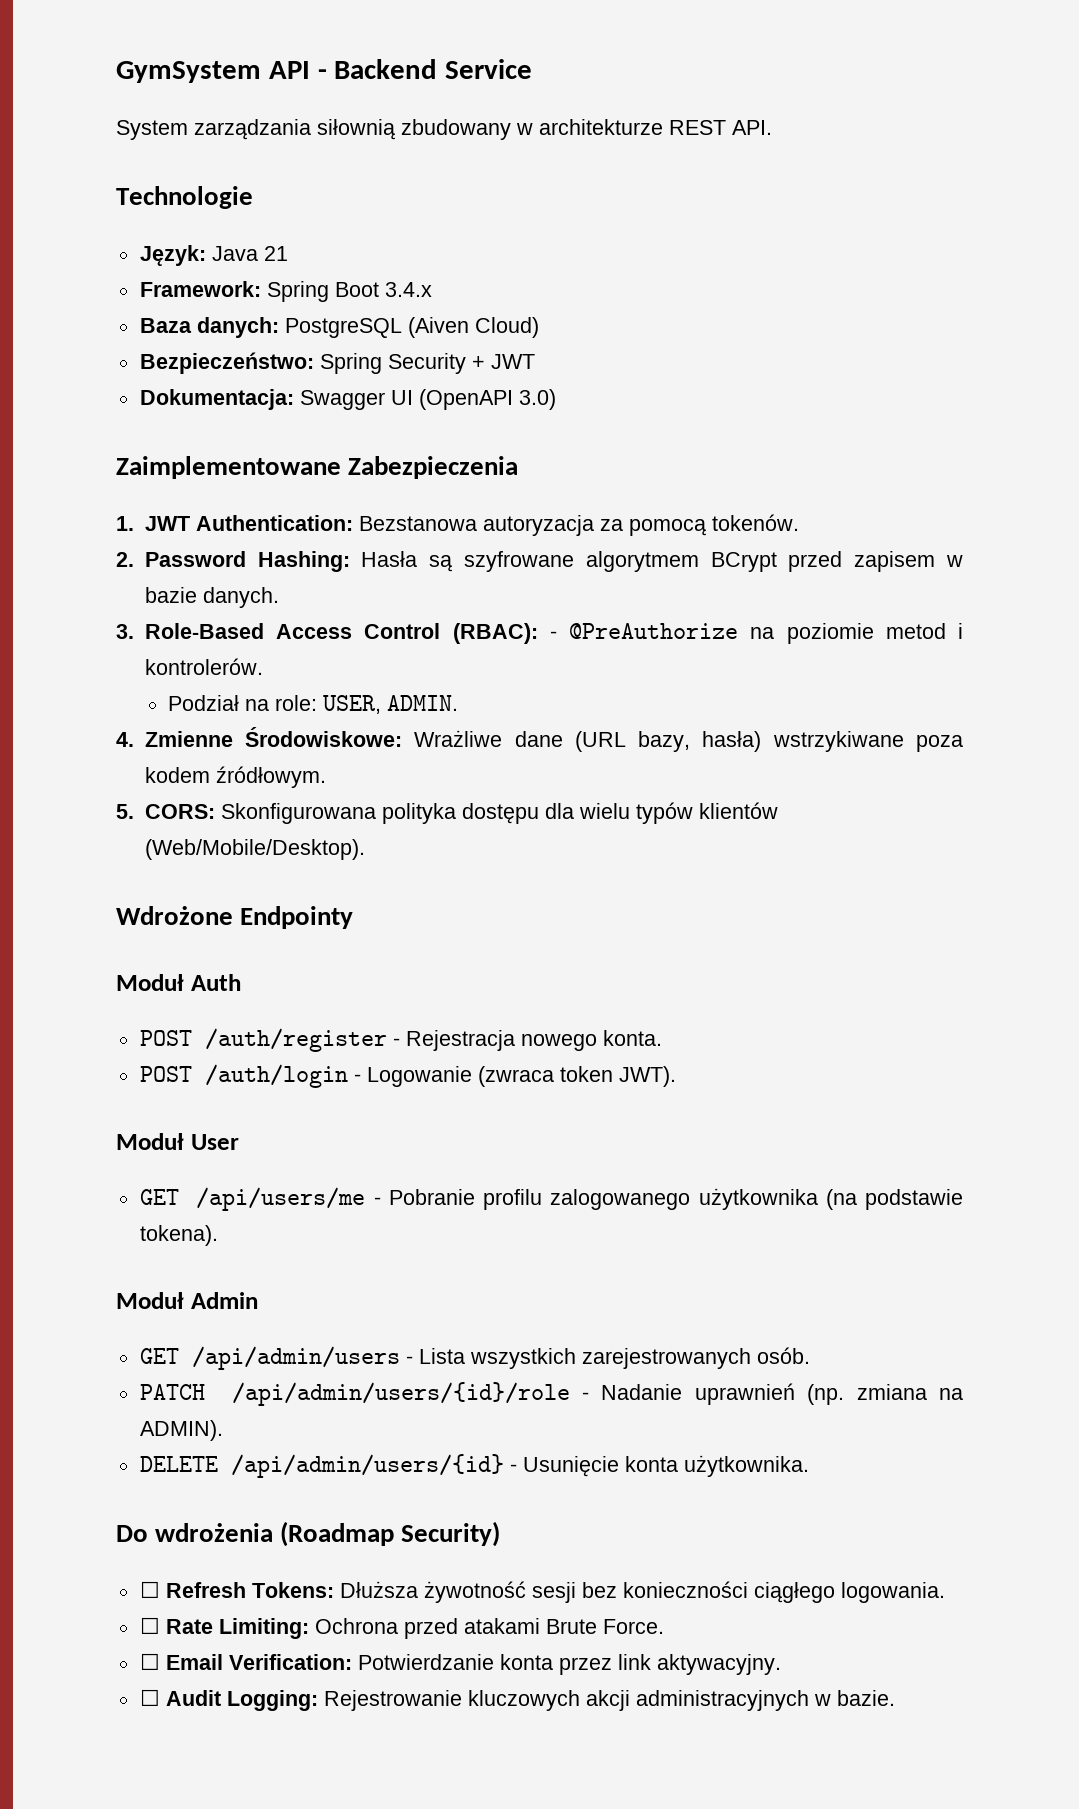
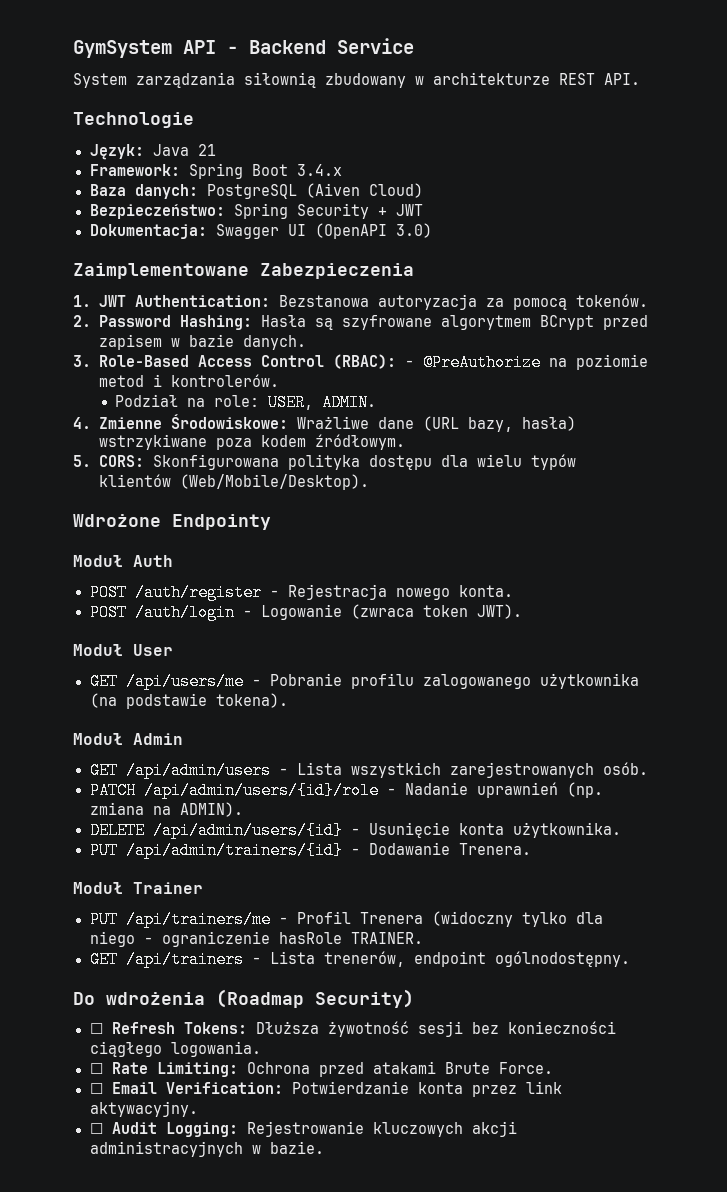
(809, 1466) none -> [89,842,531,859] [73,882,203,894] [89,911,603,928] [89,931,423,947] [89,951,630,968] // PUT /api/admin/trainers/{id} - Dodawanie Trenera. // Moduł Trainer // PUT /api/trainers/me - Profil Trenera (widoczny tylko dla niego - ograniczenie hasRole TRAINER. // GET /api/trainers - Lista trenerów, endpoint ogólnodostępny.

